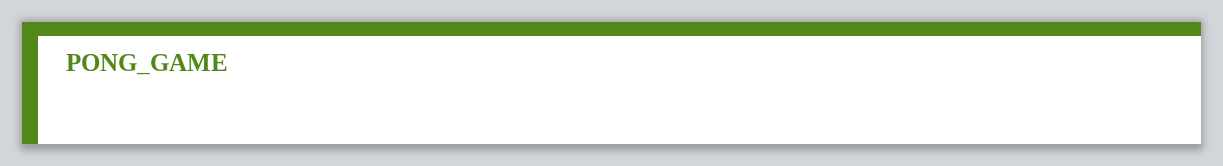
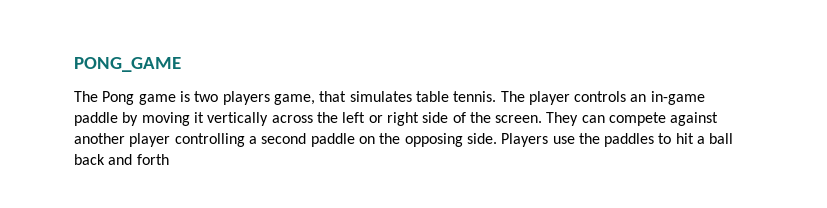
(228, 64) none -> [74,91,705,105] [74,112,719,126] [74,133,734,147] [74,154,169,165] // The Pong game is two players game, that simulates table tennis. The player controls an in-game paddle by moving it vertically across the left or right side of the screen. They can compete against another player controlling a second paddle on the opposing side. Players use the paddles to hit a ball back and forth

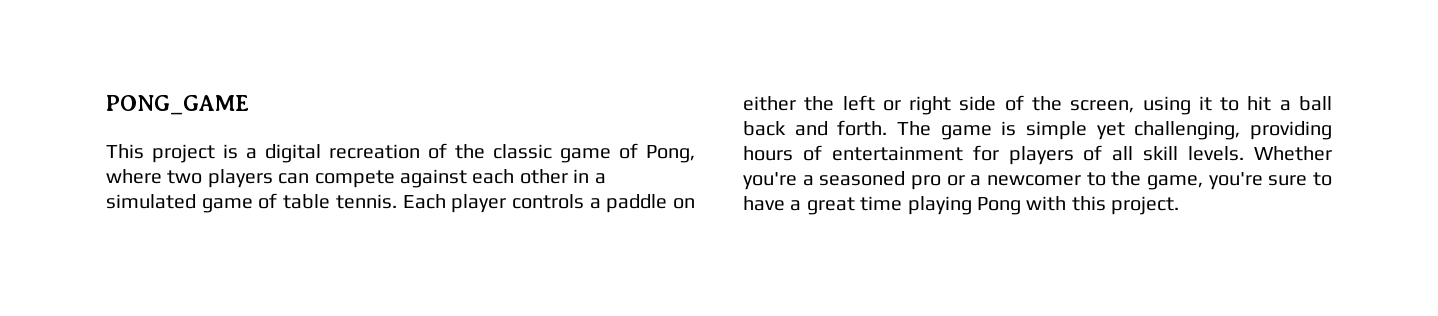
[74,91,412,105] The Pong game is two players game, that simulates -> [106,143,695,163] [106,169,606,188] [106,193,278,213] This project is a digital recreation of the classic game of Pong, where two players can compete against each other in a simulated game of
[500,91,525,102] The -> [402,194,446,209] Each
[630,91,705,105] [74,112,313,126] an in-game paddle by moving it vertically across -> [589,194,695,213] [743,96,796,111] a paddle on either
[495,112,719,126] [74,133,655,147] screen. They can compete against another player controlling a second paddle on the opposing side. Players use the paddles -> [1070,96,1212,115] screen, using it
[136,154,169,165] forth -> [837,120,1332,140] [743,145,1332,165] [743,171,1332,190] [743,196,1180,215] forth. The game is simple yet challenging, providing hours of entertainment for players of all skill levels. Whether you're a seasoned pro or a newcomer to the game, you're sure to have a great time playing Pong with this project.

